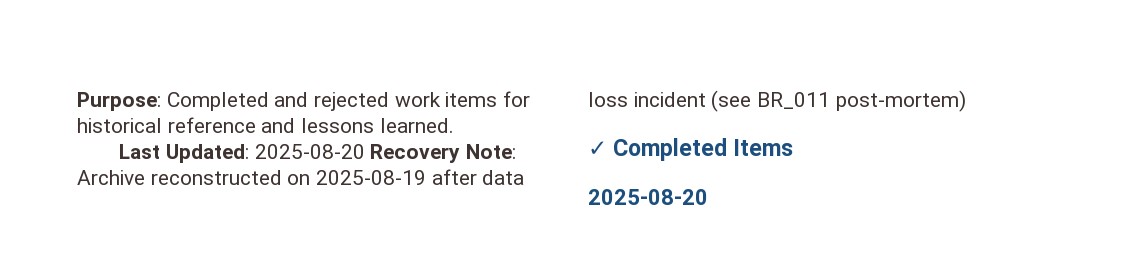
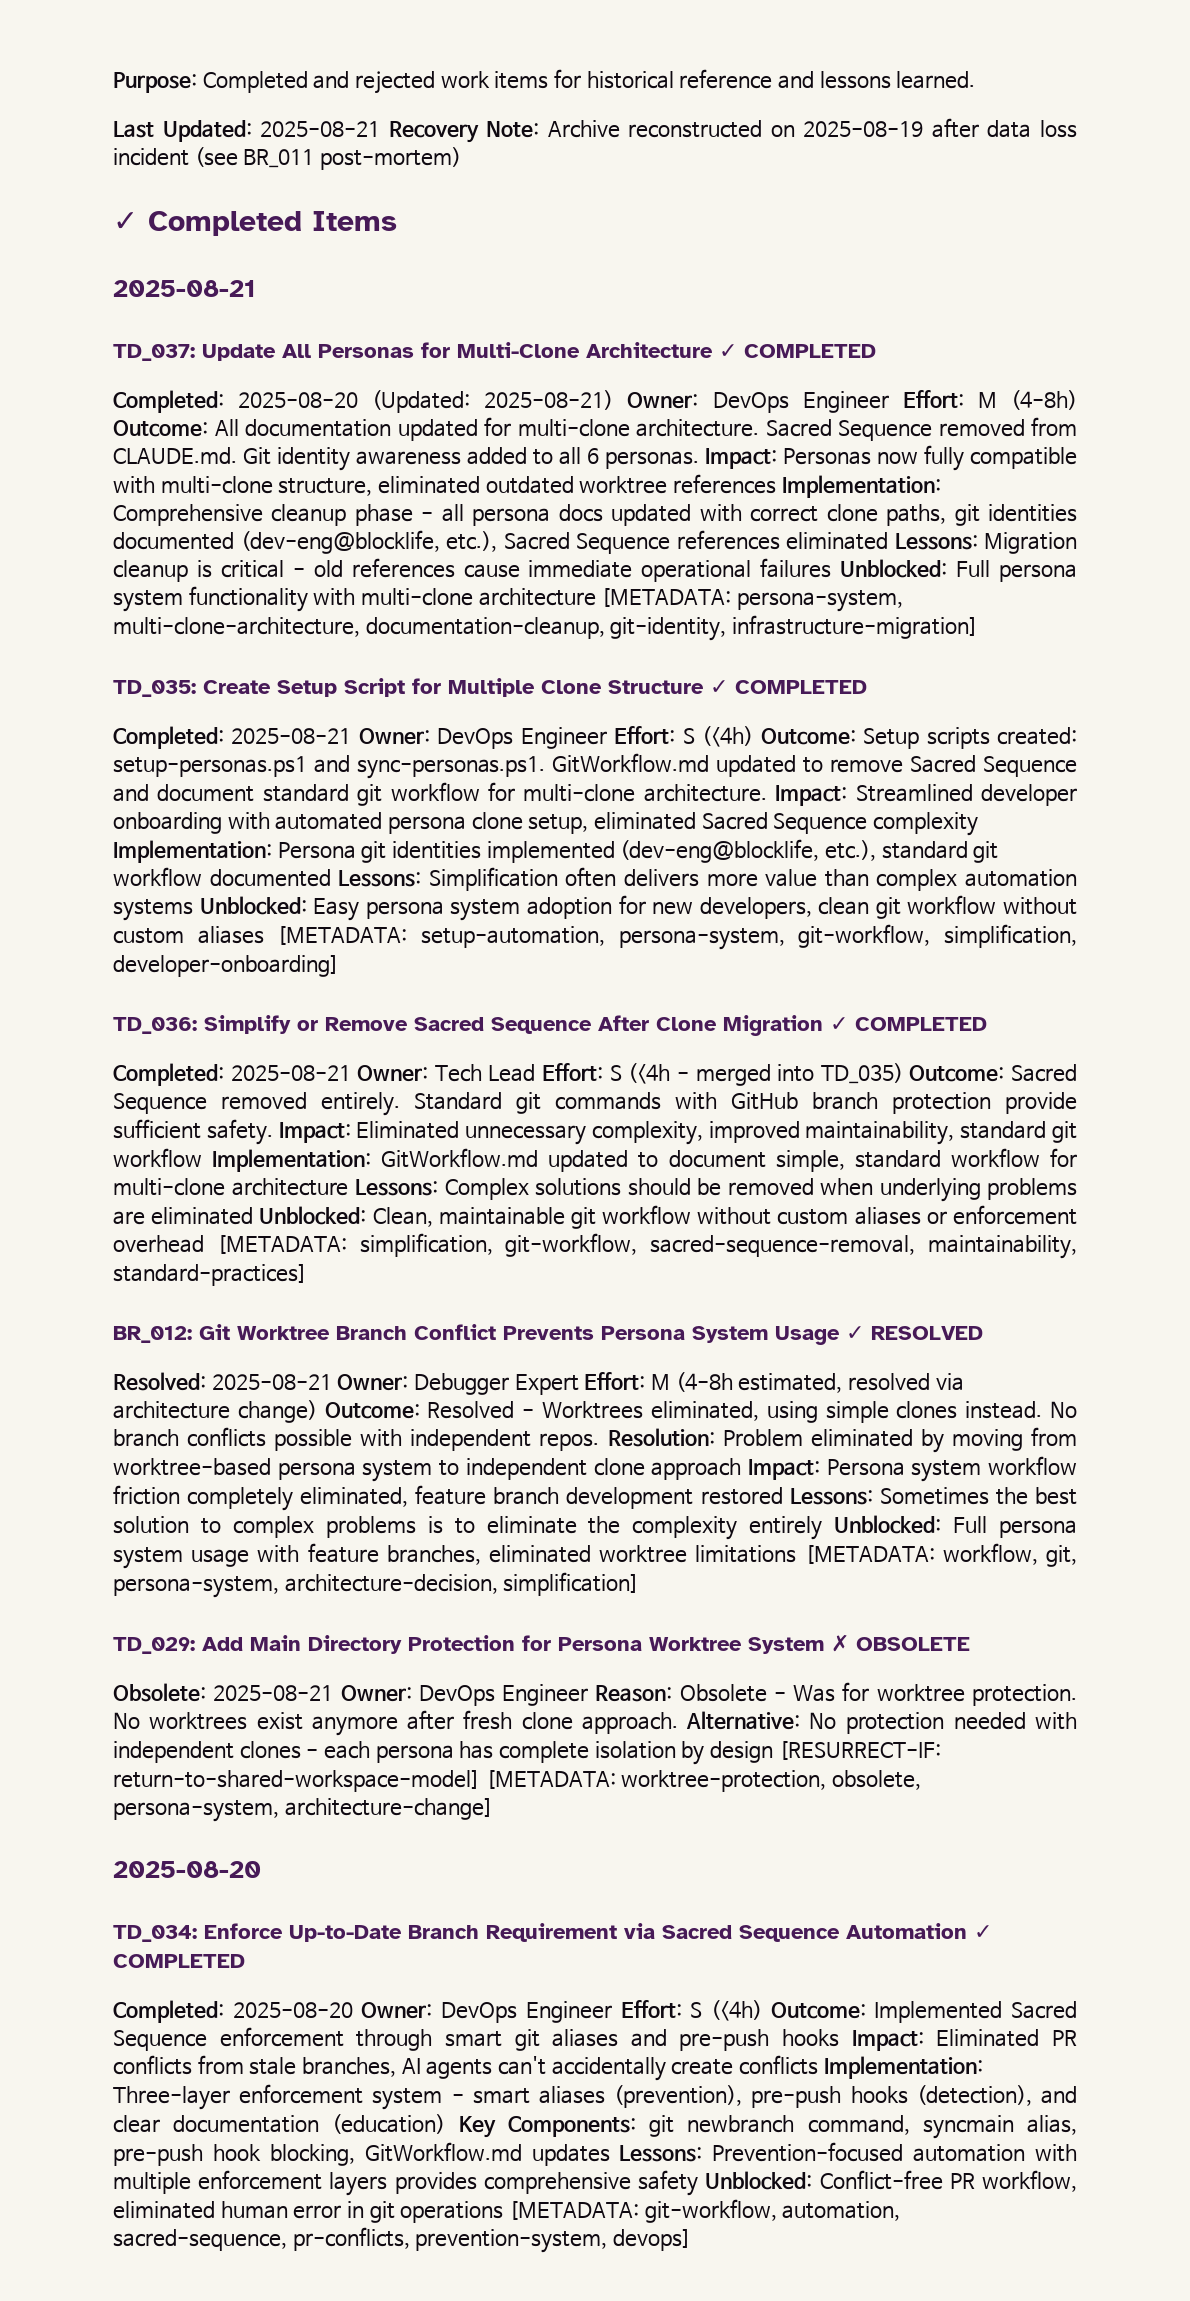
[254,144,365,159] 2025-08-20 -> [260,121,381,137] 2025-08-21
[588,189,708,205] 2025-08-20 -> [113,280,256,297] [113,342,876,361] [113,390,1077,413] [113,417,1078,441] [113,445,1078,471] [113,474,941,498] [113,504,1077,526] [113,530,1078,554] [113,558,1077,582] [113,586,903,612] [113,615,978,641] [113,678,867,697] [113,726,1078,749] [113,753,1077,779] [113,782,1077,806] [113,812,978,836] [113,839,999,863] [113,867,1078,891] [113,895,1077,921] [113,924,1078,950] [113,955,339,977] [113,1015,987,1036] [113,1063,1078,1086] [113,1092,1078,1116] [113,1119,1077,1145] [113,1148,1077,1172] [113,1178,1078,1202] [113,1205,1078,1229] [113,1233,1077,1259] [113,1264,307,1286] [113,1324,983,1345] [113,1372,964,1395] [113,1400,1077,1423] [113,1427,1078,1453] [113,1456,1077,1482] [113,1485,1077,1511] [113,1515,1077,1540] [113,1543,1077,1569] [113,1572,640,1598] [113,1634,970,1654] [113,1682,1078,1706] [113,1710,1077,1736] [113,1741,941,1765] [113,1770,921,1792] [113,1798,493,1822] [113,1861,261,1878] [113,1923,992,1942] [113,1954,245,1968] [113,2000,1078,2023] [113,2027,1077,2051] [113,2055,983,2081] [113,2084,1078,2110] [113,2114,1078,2139] [113,2142,1077,2166] [113,2170,1077,2196] [113,2199,901,2223] [113,2227,691,2253] 2025-08-21 // TD_037: Update All Personas for Multi-Clone Architecture ✓ COMPLETED // Completed: 2025-08-20 (Updated: 2025-08-21) Owner: DevOps Engineer Effort: M (4-8h) Outcome: All documentation updated for multi-clone architecture. Sacred Sequence removed from CLAUDE.md. Git identity awareness added to all 6 personas. Impact: Personas now fully compatible with multi-clone structure, eliminated outdated worktree references Implementation: Comprehensive cleanup phase - all persona docs updated with correct clone paths, git identities documented (dev-eng@blocklife, etc.), Sacred Sequence references eliminated Lessons: Migration cleanup is critical - old references cause immediate operational failures Unblocked: Full persona system functionality with multi-clone architecture [METADATA: persona-system, multi-clone-architecture, documentation-cleanup, git-identity, infrastructure-migration] // TD_035: Create Setup Script for Multiple Clone Structure ✓ COMPLETED // Completed: 2025-08-21 Owner: DevOps Engineer Effort: S (<4h) Outcome: Setup scripts created: setup-personas.ps1 and sync-personas.ps1. GitWorkflow.md updated to remove Sacred Sequence and document standard git workflow for multi-clone architecture. Impact: Streamlined developer onboarding with automated persona clone setup, eliminated Sacred Sequence complexity Implementation: Persona git identities implemented (dev-eng@blocklife, etc.), standard git workflow documented Lessons: Simplification often delivers more value than complex automation systems Unblocked: Easy persona system adoption for new developers, clean git workflow without custom aliases [METADATA: setup-automation, persona-system, git-workflow, simplification, developer-onboarding] // TD_036: Simplify or Remove Sacred Sequence After Clone Migration ✓ COMPLETED // Completed: 2025-08-21 Owner: Tech Lead Effort: S (<4h - merged into TD_035) Outcome: Sacred Sequence removed entirely. Standard git commands with GitHub branch protection provide sufficient safety. Impact: Eliminated unnecessary complexity, improved maintainability, standard git workflow Implementation: GitWorkflow.md updated to document simple, standard workflow for multi-clone architecture Lessons: Complex solutions should be removed when underlying problems are eliminated Unblocked: Clean, maintainable git workflow without custom aliases or enforcement overhead [METADATA: simplification, git-workflow, sacred-sequence-removal, maintainability, standard-practices] // BR_012: Git Worktree Branch Conflict Prevents Persona System Usage ✓ RESOLVED // Resolved: 2025-08-21 Owner: Debugger Expert Effort: M (4-8h estimated, resolved via architecture change) Outcome: Resolved - Worktrees eliminated, using simple clones instead. No branch conflicts possible with independent repos. Resolution: Problem eliminated by moving from worktree-based persona system to independent clone approach Impact: Persona system workflow friction completely eliminated, feature branch development restored Lessons: Sometimes the best solution to complex problems is to eliminate the complexity entirely Unblocked: Full persona system usage with feature branches, eliminated worktree limitations [METADATA: workflow, git, persona-system, architecture-decision, simplification] // TD_029: Add Main Directory Protection for Persona Worktree System ✗ OBSOLETE // Obsolete: 2025-08-21 Owner: DevOps Engineer Reason: Obsolete - Was for worktree protection. No worktrees exist anymore after fresh clone approach. Alternative: No protection needed with independent clones - each persona has complete isolation by design [RESURRECT-IF: return-to-shared-workspace-model] [METADATA: worktree-protection, obsolete, persona-system, architecture-change] // 2025-08-20 // TD_034: Enforce Up-to-Date Branch Requirement via Sacred Sequence Automation ✓ COMPLETED // Completed: 2025-08-20 Owner: DevOps Engineer Effort: S (<4h) Outcome: Implemented Sacred Sequence enforcement through smart git aliases and pre-push hooks Impact: Eliminated PR conflicts from stale branches, AI agents can't accidentally create conflicts Implementation: Three-layer enforcement system - smart aliases (prevention), pre-push hooks (detection), and clear documentation (education) Key Components: git newbranch command, syncmain alias, pre-push hook blocking, GitWorkflow.md updates Lessons: Prevention-focused automation with multiple enforcement layers provides comprehensive safety Unblocked: Conflict-free PR workflow, eliminated human error in git operations [METADATA: git-workflow, automation, sacred-sequence, pr-conflicts, prevention-system, devops]

